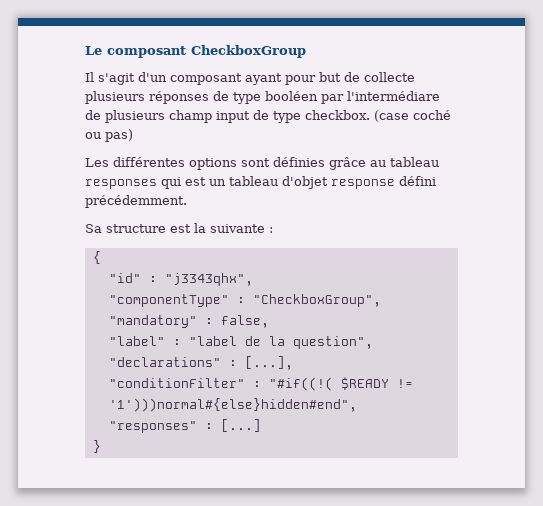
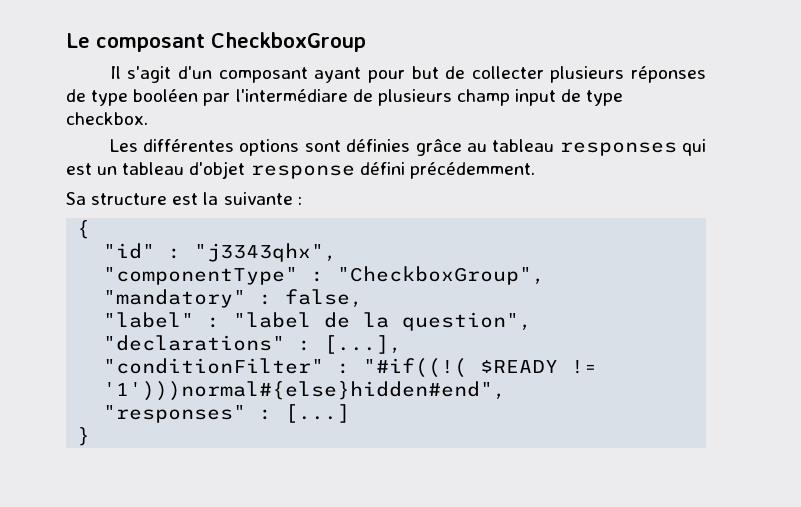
[364,72,415,82] collecte -> [471,66,544,79] collecter
[374,110,451,122] [85,129,133,142] (case coché ou pas) -> (148, 118) none

